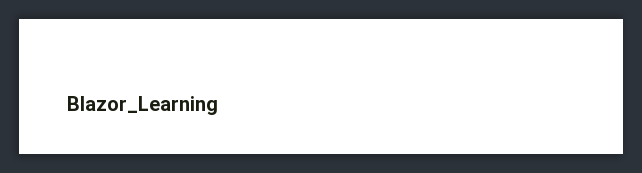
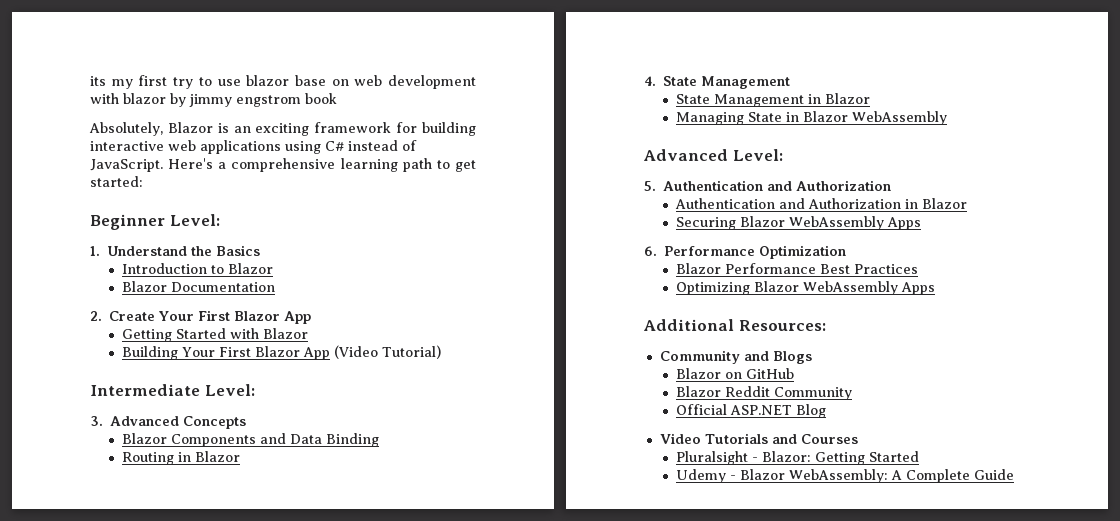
[67,96,218,115] Blazor_Learning -> [90,75,476,89] [90,93,337,107] [89,122,476,136] [90,140,417,154] [90,158,477,172] [90,176,143,187] [90,214,220,230] [90,245,261,256] [122,263,274,274] [122,281,276,292] [90,310,312,324] [122,328,309,342] [122,345,442,360] [90,384,255,396] [90,416,247,429] [122,433,380,447] [122,451,241,465] [644,76,791,89] [676,93,871,107] [676,111,948,125] [643,149,783,161] [644,180,892,191] [675,198,968,209] [676,216,922,230] [644,245,847,259] [676,263,919,274] [676,281,936,295] [643,319,826,331] [659,350,812,364] [676,368,795,379] [676,386,853,400] [676,404,827,418] [659,433,858,444] [676,451,920,465] [676,469,1015,483] its my first try to use blazor base on web development with blazor by jimmy engstrom book // Absolutely, Blazor is an exciting framework for building interactive web applications using C# instead of JavaScript. Here's a comprehensive learning path to get started: // Beginner Level: // 1. Understand the Basics // Introduction to Blazor // Blazor Documentation // 2. Create Your First Blazor App // Getting Started with Blazor // Building Your First Blazor App (Video Tutorial) // Intermediate Level: // 3. Advanced Concepts // Blazor Components and Data Binding // Routing in Blazor // 4. State Management // State Management in Blazor // Managing State in Blazor WebAssembly // Advanced Level: // 5. Authentication and Authorization // Authentication and Authorization in Blazor // Securing Blazor WebAssembly Apps // 6. Performance Optimization // Blazor Performance Best Practices // Optimizing Blazor WebAssembly Apps // Additional Resources: // Community and Blogs // Blazor on GitHub // Blazor Reddit Community // Official ASP.NET Blog // Video Tutorials and Courses // Pluralsight - Blazor: Getting Started // Udemy - Blazor WebAssembly: A Complete Guide

